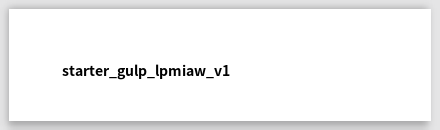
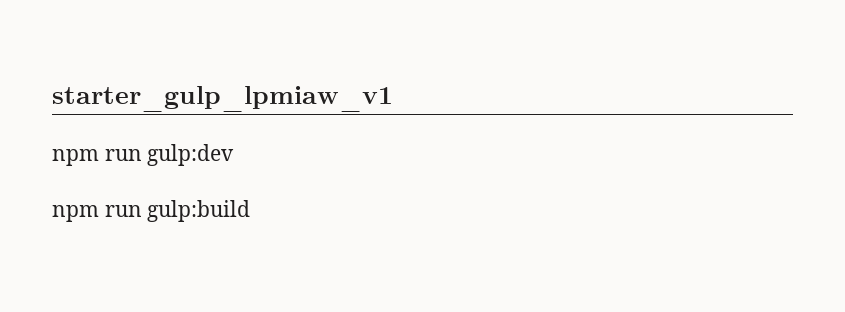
(230, 72) none -> [52,144,235,166] [52,200,251,222] // npm run gulp:dev // npm run gulp:build

